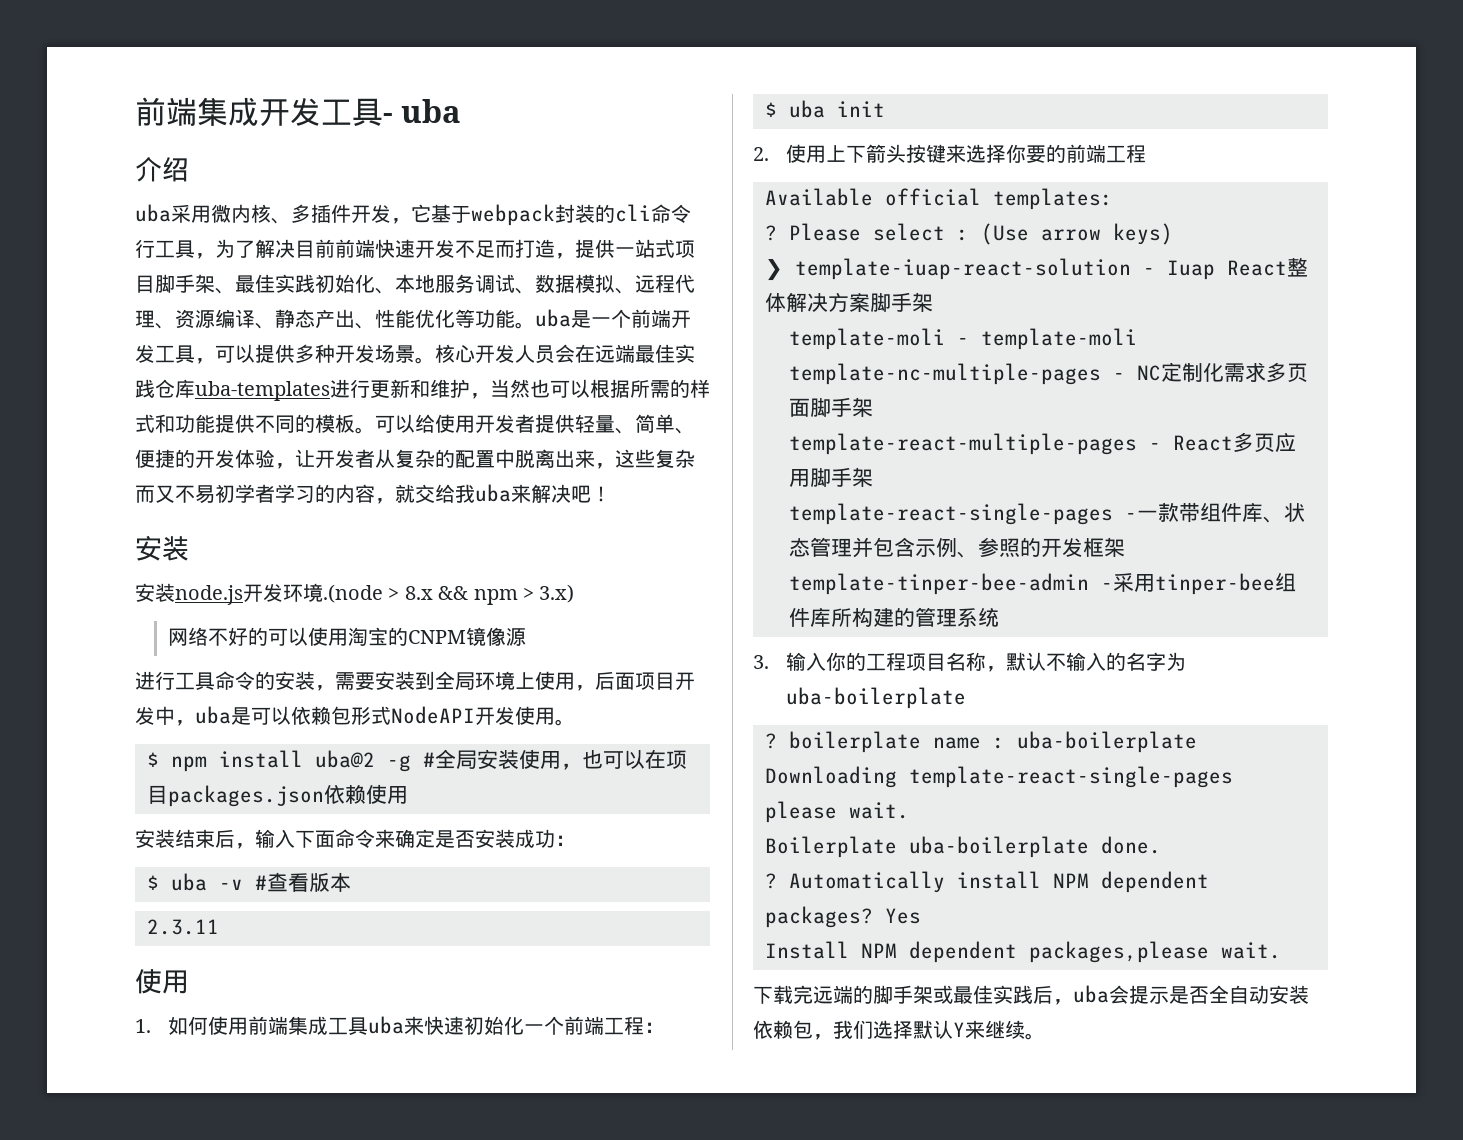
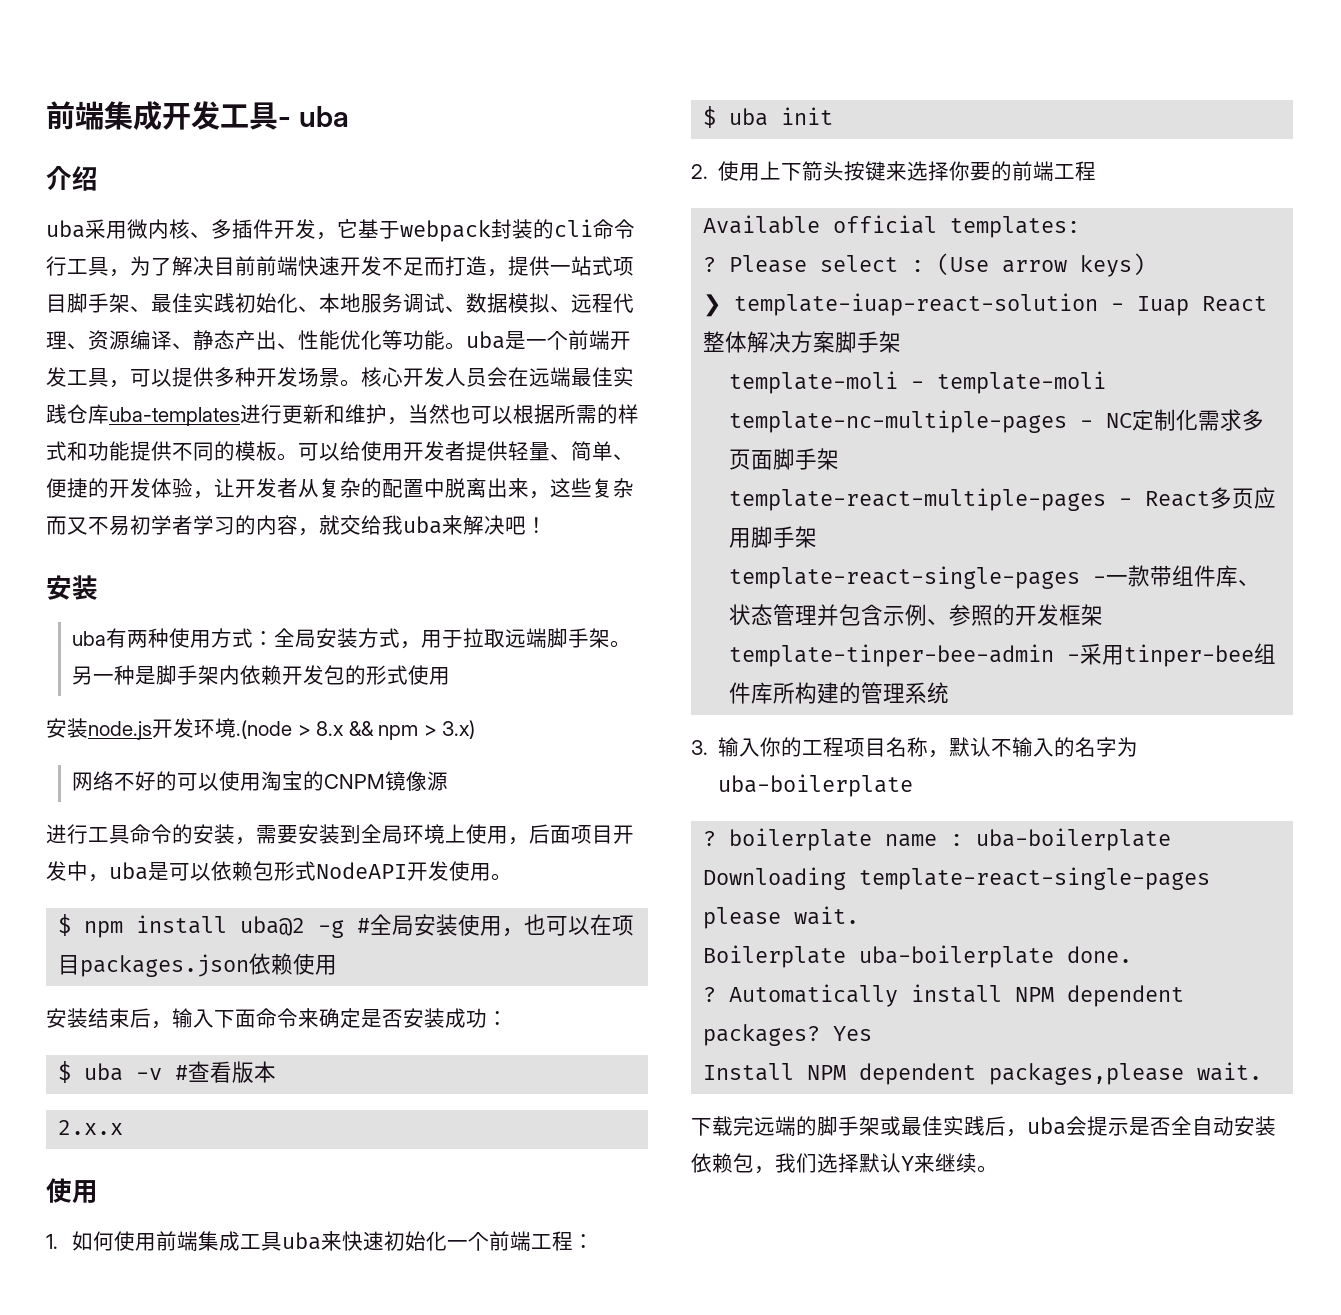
(189, 548) none -> [72,628,632,649] [72,665,451,685] // uba有两种使用方式：全局安装方式，用于拉取远端脚手架。另一种是脚手架内依赖开发包的形式使用
[147,919,219,935] 2.3.11 -> [58,1120,124,1135] 2.x.x

